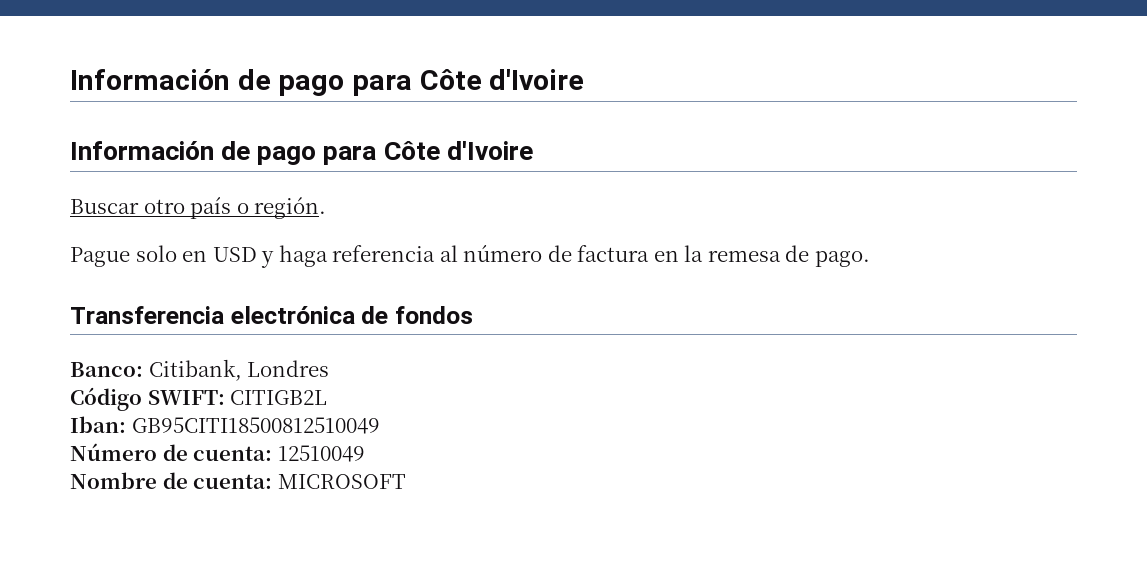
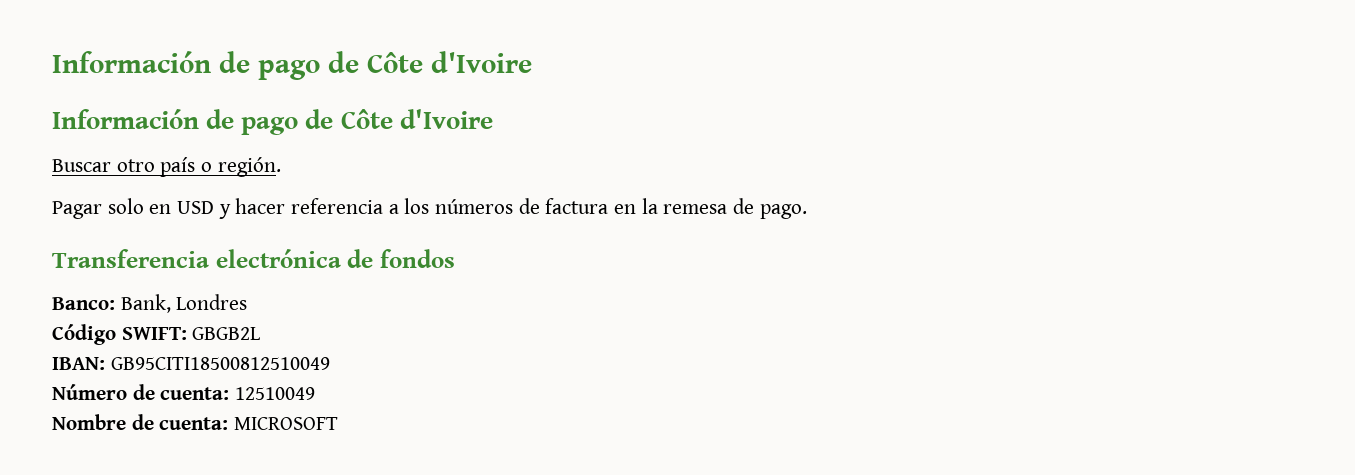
[70,69,413,96] Información de pago para -> [52,51,359,80] Información de pago de
[323,146,377,165] para -> [305,109,334,129] de
[70,247,130,267] Pague -> [52,201,102,219] Pagar
[278,244,543,267] haga referencia al número -> [235,198,514,214] hacer referencia a los números
[148,359,242,381] Citibank, -> [120,294,171,313] Bank,
[230,390,328,405] [70,416,126,433] CITIGB2L // Iban: -> [192,327,261,340] [52,357,105,370] GBGB2L // IBAN:

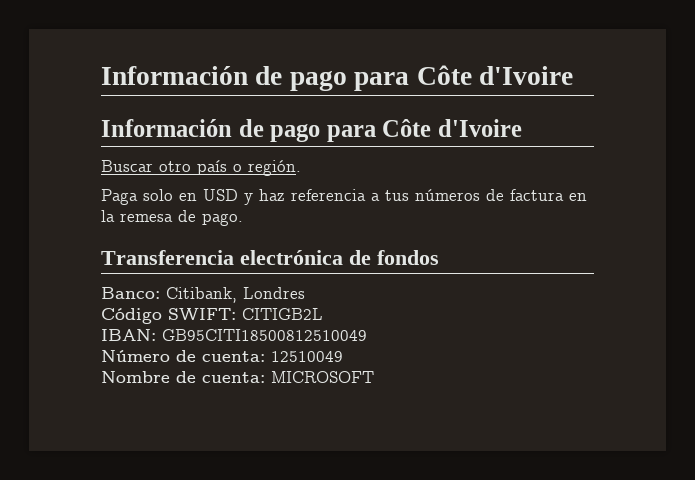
[52,51,359,80] Información de pago de -> [101,66,410,91] Información de pago para
[305,109,334,129] de -> [326,125,376,142] para
[52,201,102,219] Pagar -> [101,189,138,205] Paga
[235,198,286,214] hacer -> [259,189,285,201] haz
[404,198,430,214] los -> [385,190,409,201] tus
[120,294,171,313] Bank, -> [166,287,237,303] Citibank,
[192,327,261,340] GBGB2L -> [242,308,323,320] CITIGB2L

